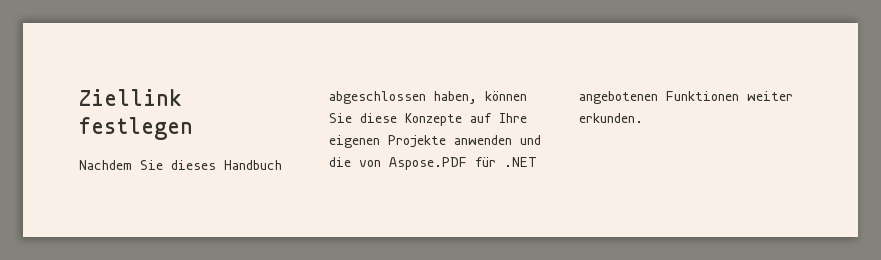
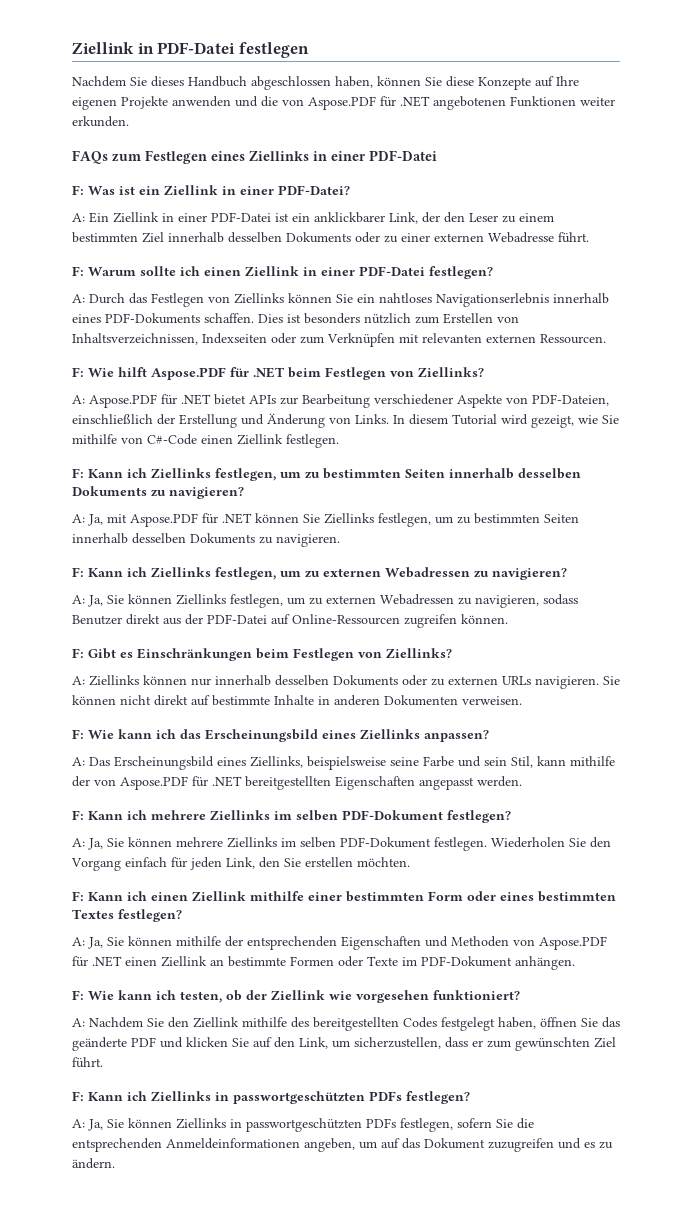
[79,89,182,106] Ziellink -> [72,42,236,54] Ziellink in PDF-Datei
(643, 118) none -> [72,150,437,164] [72,185,350,195] [72,212,554,224] [72,232,589,243] [72,266,493,279] [72,293,609,307] [72,313,519,324] [72,333,606,347] [72,367,484,380] [72,394,609,408] [72,413,619,428] [72,434,339,448] [72,468,581,481] [72,486,244,499] [72,513,579,527] [72,533,340,547] [72,567,567,580] [72,594,578,608] [72,614,508,628] [72,648,452,661] [72,675,620,689] [72,695,522,706] [72,729,489,742] [72,756,615,770] [72,776,522,790] [72,810,511,823] [72,837,611,851] [71,857,410,871] [72,891,616,902] [72,909,182,922] [72,936,607,950] [72,956,575,970] [72,990,520,1003] [72,1017,620,1031] [72,1037,616,1051] [72,1057,103,1068] [72,1091,470,1104] [72,1118,534,1132] [72,1138,613,1152] [72,1158,115,1169] // FAQs zum Festlegen eines Ziellinks in einer PDF-Datei // F: Was ist ein Ziellink in einer PDF-Datei? // A: Ein Ziellink in einer PDF-Datei ist ein anklickbarer Link, der den Leser zu einem bestimmten Ziel innerhalb desselben Dokuments oder zu einer externen Webadresse führt. // F: Warum sollte ich einen Ziellink in einer PDF-Datei festlegen? // A: Durch das Festlegen von Ziellinks können Sie ein nahtloses Navigationserlebnis innerhalb eines PDF-Dokuments schaffen. Dies ist besonders nützlich zum Erstellen von Inhaltsverzeichnissen, Indexseiten oder zum Verknüpfen mit relevanten externen Ressourcen. // F: Wie hilft Aspose.PDF für .NET beim Festlegen von Ziellinks? // A: Aspose.PDF für .NET bietet APIs zur Bearbeitung verschiedener Aspekte von PDF-Dateien, einschließlich der Erstellung und Änderung von Links. In diesem Tutorial wird gezeigt, wie Sie mithilfe von C#-Code einen Ziellink festlegen. // F: Kann ich Ziellinks festlegen, um zu bestimmten Seiten innerhalb desselben Dokuments zu navigieren? // A: Ja, mit Aspose.PDF für .NET können Sie Ziellinks festlegen, um zu bestimmten Seiten innerhalb desselben Dokuments zu navigieren. // F: Kann ich Ziellinks festlegen, um zu externen Webadressen zu navigieren? // A: Ja, Sie können Ziellinks festlegen, um zu externen Webadressen zu navigieren, sodass Benutzer direkt aus der PDF-Datei auf Online-Ressourcen zugreifen können. // F: Gibt es Einschränkungen beim Festlegen von Ziellinks? // A: Ziellinks können nur innerhalb desselben Dokuments oder zu externen URLs navigieren. Sie können nicht direkt auf bestimmte Inhalte in anderen Dokumenten verweisen. // F: Wie kann ich das Erscheinungsbild eines Ziellinks anpassen? // A: Das Erscheinungsbild eines Ziellinks, beispielsweise seine Farbe und sein Stil, kann mithilfe der von Aspose.PDF für .NET bereitgestellten Eigenschaften angepasst werden. // F: Kann ich mehrere Ziellinks im selben PDF-Dokument festlegen? // A: Ja, Sie können mehrere Ziellinks im selben PDF-Dokument festlegen. Wiederholen Sie den Vorgang einfach für jeden Link, den Sie erstellen möchten. // F: Kann ich einen Ziellink mithilfe einer bestimmten Form oder eines bestimmten Textes festlegen? // A: Ja, Sie können mithilfe der entsprechenden Eigenschaften und Methoden von Aspose.PDF für .NET einen Ziellink an bestimmte Formen oder Texte im PDF-Dokument anhängen. // F: Wie kann ich testen, ob der Ziellink wie vorgesehen funktioniert? // A: Nachdem Sie den Ziellink mithilfe des bereitgestellten Codes festgelegt haben, öffnen Sie das geänderte PDF und klicken Sie auf den Link, um sicherzustellen, dass er zum gewünschten Ziel führt. // F: Kann ich Ziellinks in passwortgeschützten PDFs festlegen? // A: Ja, Sie können Ziellinks in passwortgeschützten PDFs festlegen, sofern Sie die entsprechenden Anmeldeinformationen angeben, um auf das Dokument zuzugreifen und es zu ändern.

